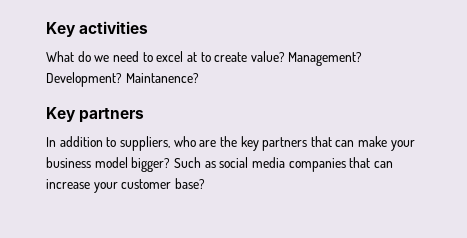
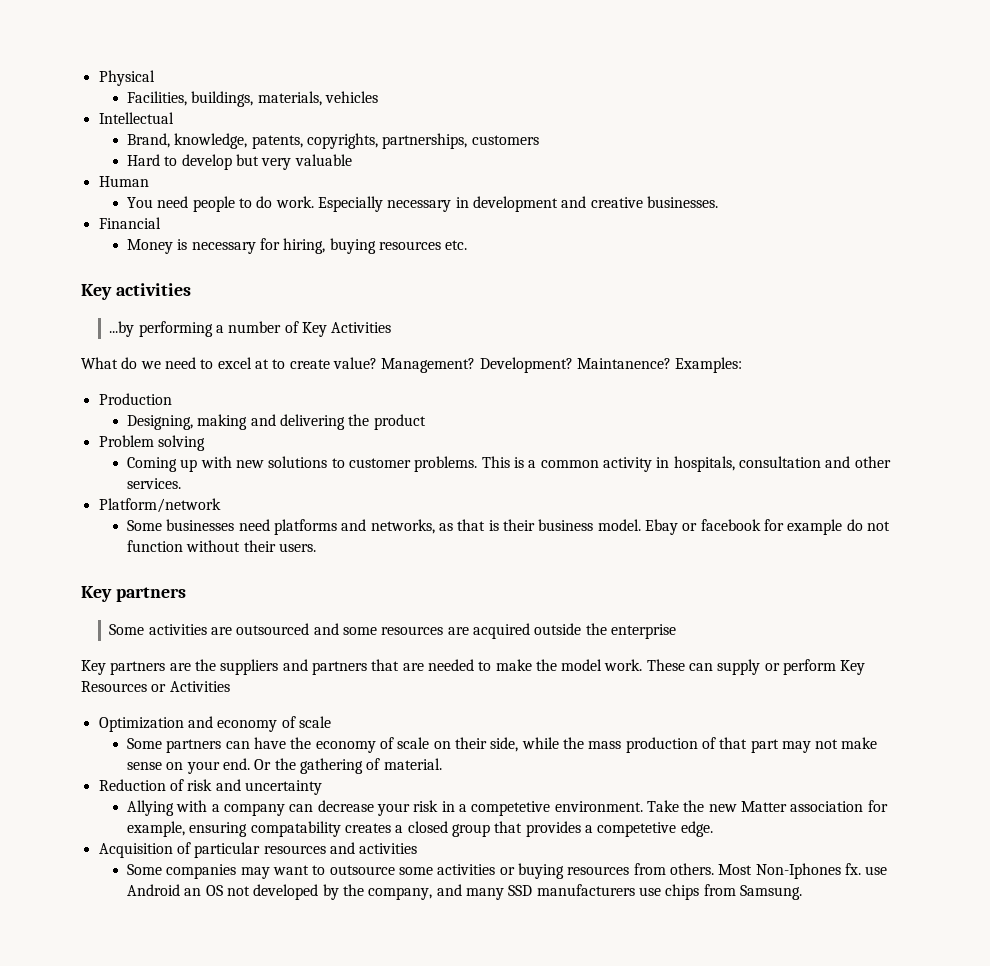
[46,21,149,37] Key activities -> [98,70,155,86] [127,91,379,107] [98,112,174,124] [127,133,539,149] [127,154,352,170] [98,176,149,187] [127,196,718,212] [98,217,161,229] [127,238,468,254] [81,283,191,300] [109,321,392,337] Physical // Facilities, buildings, materials, vehicles // Intellectual // Brand, knowledge, patents, copyrights, partnerships, customers // Hard to develop but very valuable // Human // You need people to do work. Especially necessary in development and creative businesses. // Financial // Money is necessary for hiring, buying resources etc. // Key activities // ...by performing a number of Key Activities
[46,107,145,123] [46,136,415,151] [46,157,393,172] [46,178,205,193] // Key partners // In addition to suppliers, who are the key partners that can make your business model bigger? Such as social media companies that can increase your customer base? -> [675,357,743,373] [98,393,172,405] [127,414,426,430] [98,435,205,451] [127,456,891,472] [127,478,182,489] [98,498,221,513] [127,519,890,535] [127,540,317,552] [81,586,186,602] [109,623,677,639] [81,659,866,675] [81,681,230,692] [98,716,331,732] [127,737,878,753] [127,758,442,774] [98,779,322,795] [127,800,888,816] [127,821,713,837] [98,842,418,858] [127,863,888,879] [127,884,802,900] Examples: // Production // Designing, making and delivering the product // Problem solving // Coming up with new solutions to customer problems. This is a common activity in hospitals, consultation and other services. // Platform/network // Some businesses need platforms and networks, as that is their business model. Ebay or facebook for example do not function without their users. // Key partners // Some activities are outsourced and some resources are acquired outside the enterprise // Key partners are the suppliers and partners that are needed to make the model work. These can supply or perform Key Resources or Activities // Optimization and economy of scale // Some partners can have the economy of scale on their side, while the mass production of that part may not make sense on your end. Or the gathering of material. // Reduction of risk and uncertainty // Allying with a company can decrease your risk in a competetive environment. Take the new Matter association for example, ensuring compatability creates a closed group that provides a competetive edge. // Acquisition of particular resources and activities // Some companies may want to outsource some activities or buying resources from others. Most Non-Iphones fx. use Android an OS not developed by the company, and many SSD manufacturers use chips from Samsung.

